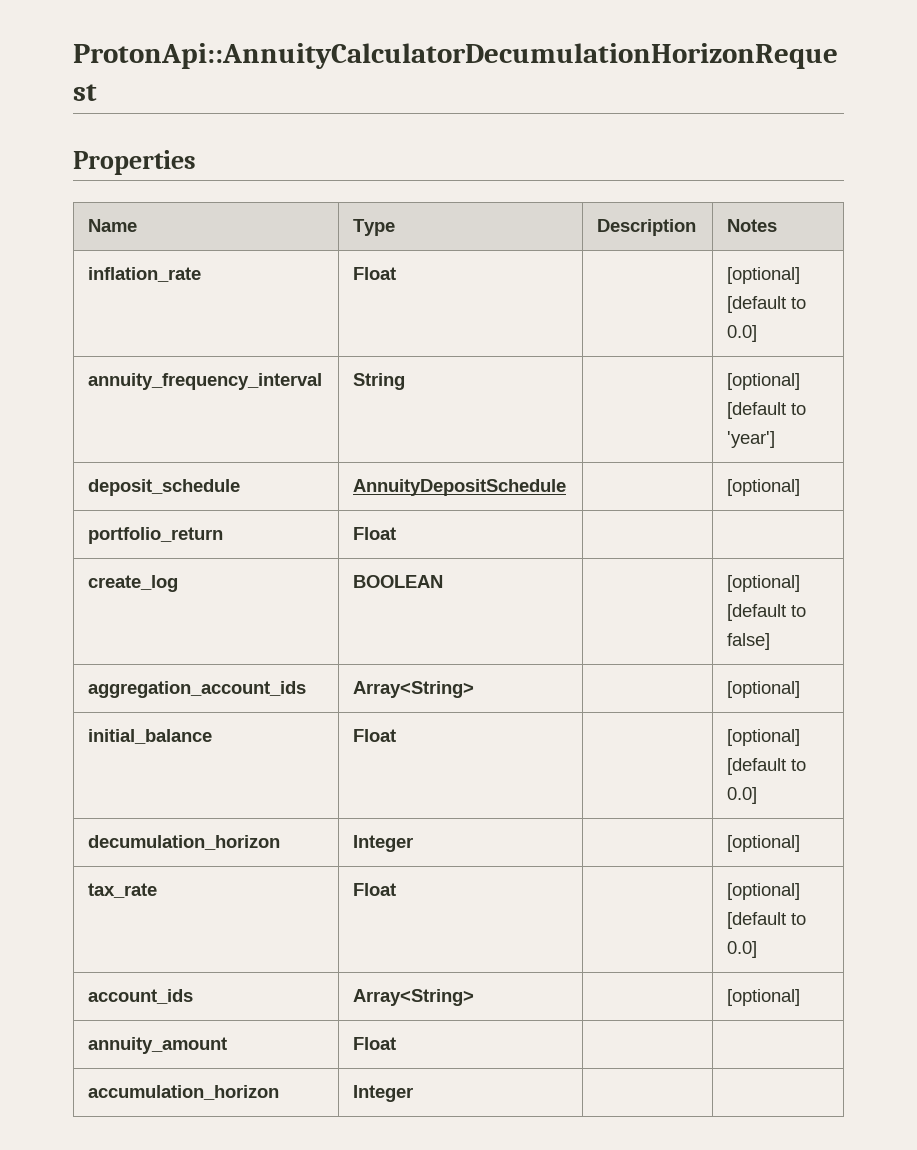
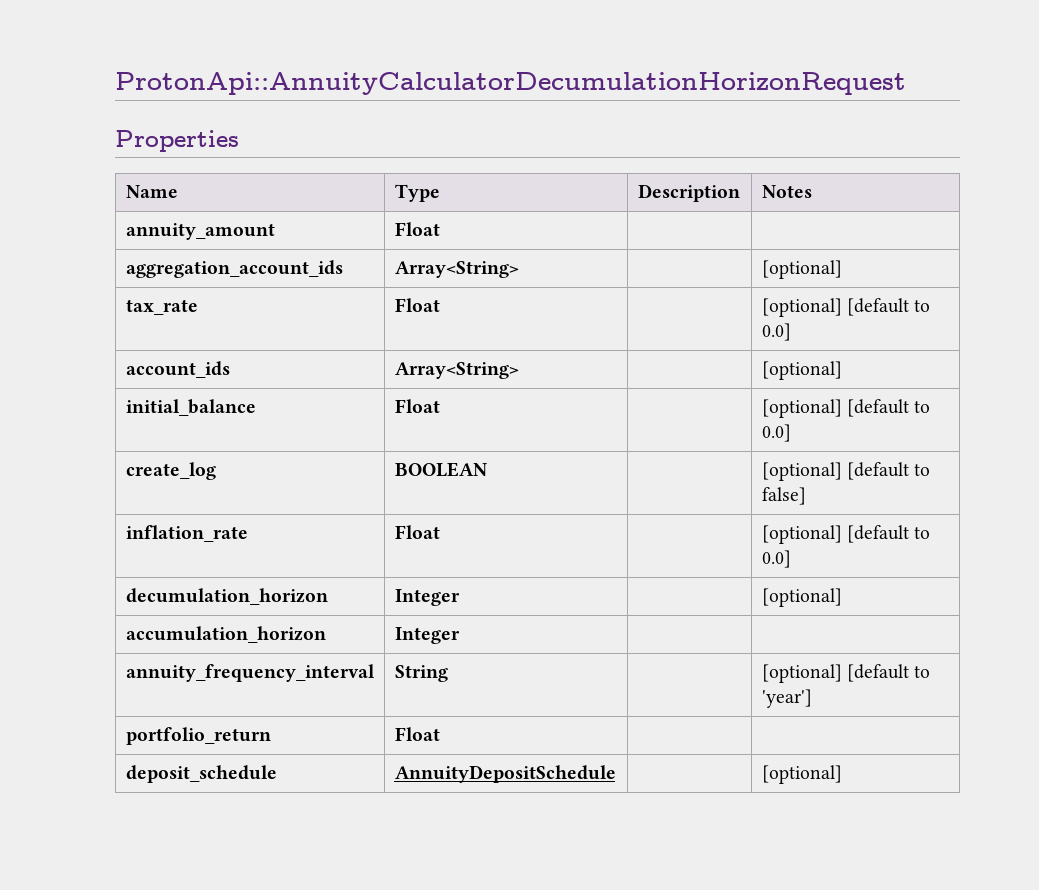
[88,267,202,282] [353,267,397,280] [727,267,801,284] [727,296,807,313] [727,325,758,342] [88,373,323,390] [353,373,406,390] [727,373,801,390] [727,402,807,419] [727,431,776,448] [88,479,241,496] [353,479,567,496] [727,479,801,496] [88,527,224,544] [353,527,397,540] [88,575,179,592] [353,575,444,588] [727,575,801,592] [727,604,807,621] [727,633,771,650] [88,681,307,698] [353,681,475,698] [727,681,801,698] [88,729,213,744] [353,729,397,742] [727,729,801,746] [727,758,807,775] [727,787,758,804] [88,835,281,850] [353,835,414,852] inflation_rate | Float | | [optional] [default to 0.0] // annuity_frequency_interval | String | | [optional] [default to 'year'] // deposit_schedule | AnnuityDepositSchedule | | [optional] // portfolio_return | Float | | // create_log | BOOLEAN | | [optional] [default to false] // aggregation_account_ids | Array<String> | | [optional] // initial_balance | Float | | [optional] [default to 0.0] // decumulation_horizon | Integer -> [125,223,275,240] [394,222,440,236] [125,260,343,278] [394,261,519,278] annuity_amount | Float | | // aggregation_account_ids | Array<String>
[88,1037,228,1054] [353,1037,397,1050] [88,1085,280,1100] [353,1085,414,1102] annuity_amount | Float | | // accumulation_horizon | Integer | | -> [125,399,256,416] [394,399,440,413] [761,399,931,418] [761,424,791,442] [125,462,216,480] [394,462,488,477] [761,462,931,481] [761,487,806,505] [125,525,248,542] [394,525,440,539] [761,525,931,544] [761,550,791,568] [125,588,328,605] [394,589,460,606] [761,588,842,607] [125,626,326,643] [394,627,460,644] [125,664,375,682] [394,665,448,682] [761,664,931,683] [761,689,812,708] [125,727,271,745] [394,727,440,741] [125,765,277,783] [394,765,616,783] [761,765,842,784] initial_balance | Float | | [optional] [default to 0.0] // create_log | BOOLEAN | | [optional] [default to false] // inflation_rate | Float | | [optional] [default to 0.0] // decumulation_horizon | Integer | | [optional] // accumulation_horizon | Integer | | // annuity_frequency_interval | String | | [optional] [default to 'year'] // portfolio_return | Float | | // deposit_schedule | AnnuityDepositSchedule | | [optional]

